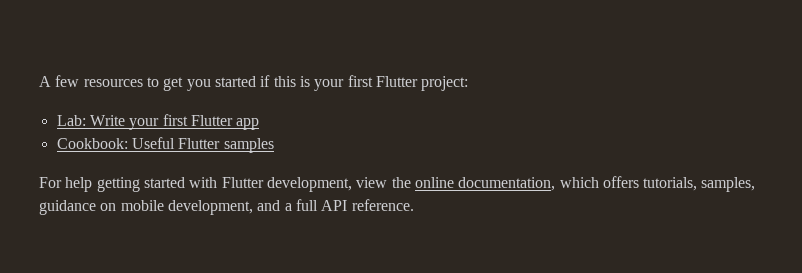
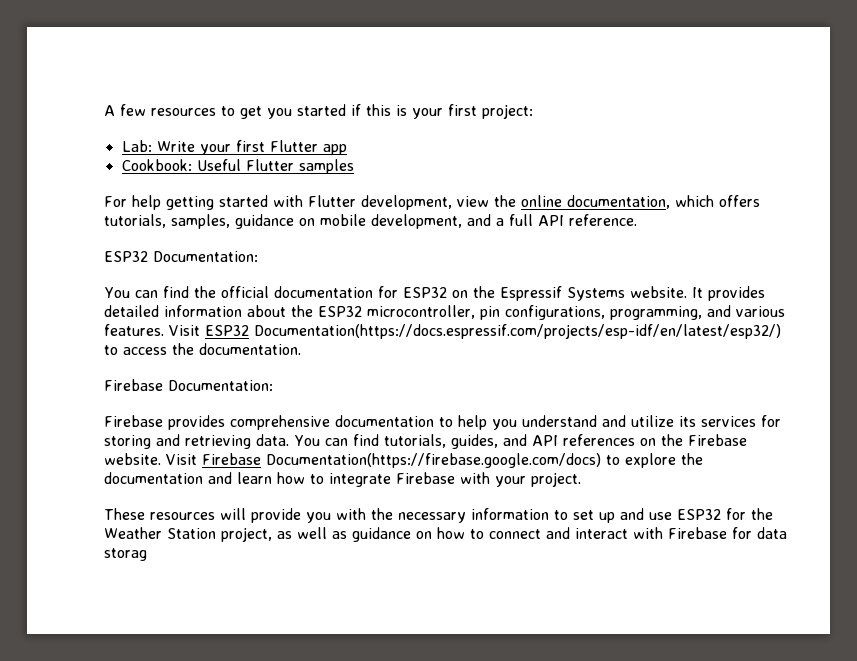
[375,76,418,87] Flutter -> (477, 110) none
(414, 205) none -> [104,251,258,262] [104,286,765,301] [104,305,785,320] [104,324,781,339] [104,343,301,355] [104,379,273,391] [104,415,781,430] [104,434,747,449] [104,453,703,468] [104,472,581,487] [104,508,773,523] [104,527,787,542] [104,548,147,561] // ESP32 Documentation: // You can find the official documentation for ESP32 on the Espressif Systems website. It provides detailed information about the ESP32 microcontroller, pin configurations, programming, and various features. Visit ESP32 Documentation(https://docs.espressif.com/projects/esp-idf/en/latest/esp32/) to access the documentation. // Firebase Documentation: // Firebase provides comprehensive documentation to help you understand and utilize its services for storing and retrieving data. You can find tutorials, guides, and API references on the Firebase website. Visit Firebase Documentation(https://firebase.google.com/docs) to explore the documentation and learn how to integrate Firebase with your project. // These resources will provide you with the necessary information to set up and use ESP32 for the Weather Station project, as well as guidance on how to connect and interact with Firebase for data storag

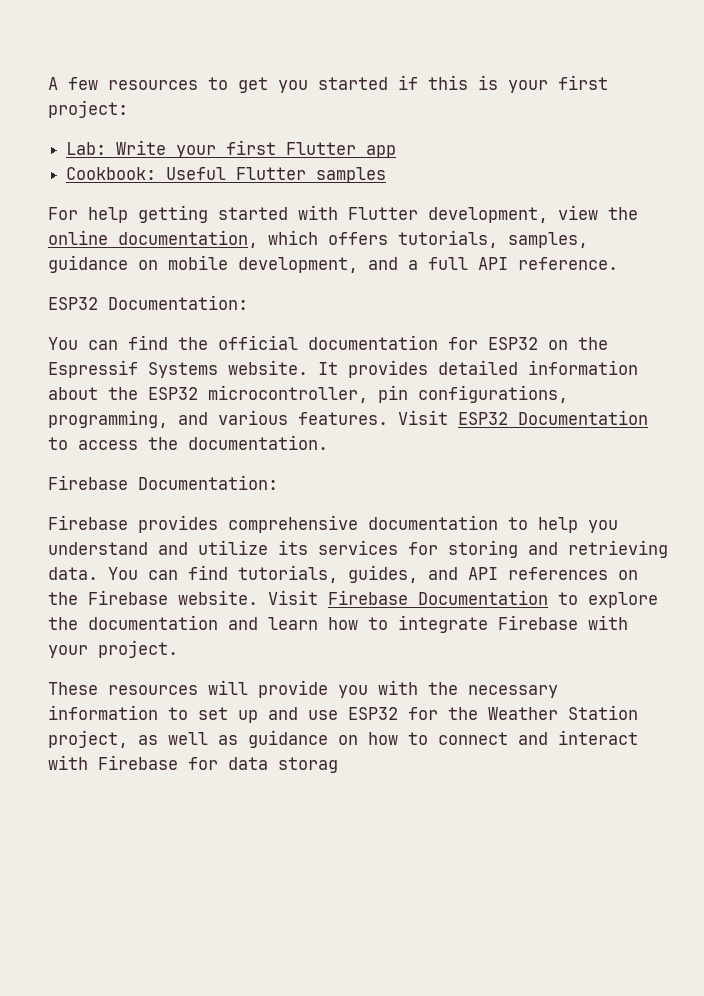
[254,324,781,339] Documentation(https://docs.espressif.com/projects/esp-idf/en/latest/esp32/) -> [518,410,648,425] Documentation
[266,453,601,468] Documentation(https://firebase.google.com/docs) -> [418,590,548,605] Documentation

